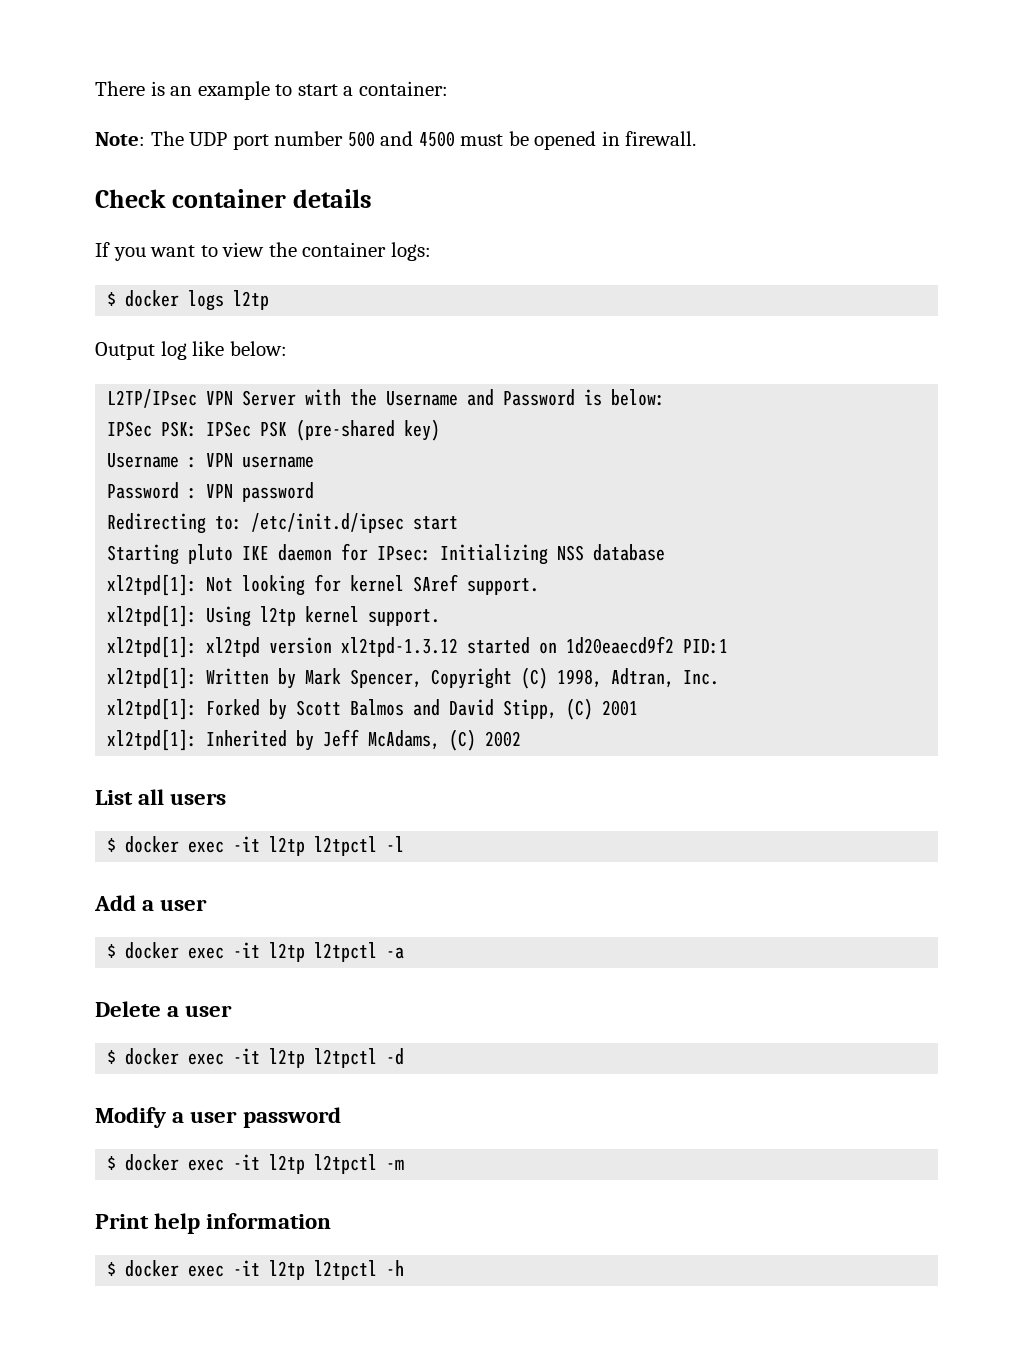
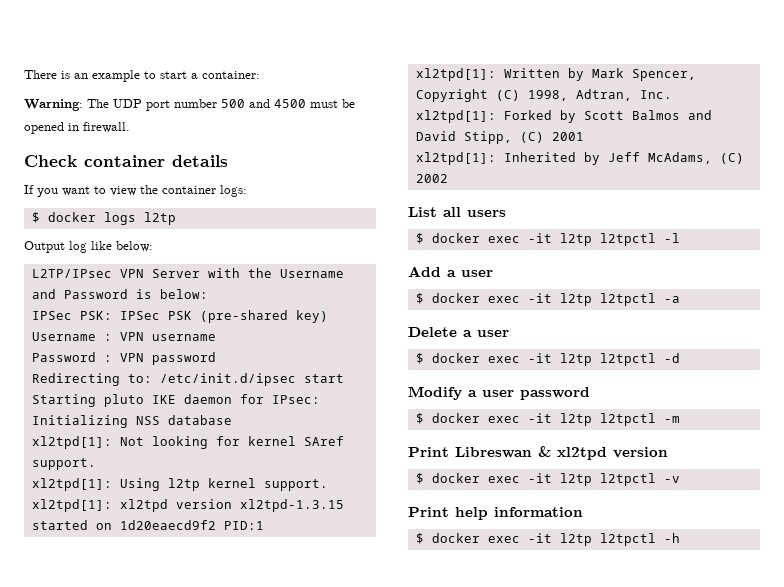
[95,132,145,146] Note: -> [24,99,83,111] Warning:
[341,637,459,657] xl2tpd-1.3.12 -> [239,499,344,512] xl2tpd-1.3.15
(405, 1164) none -> [408,446,668,460] [415,473,680,486] // Print Libreswan & xl2tpd version // $ docker exec -it l2tp l2tpctl -v

